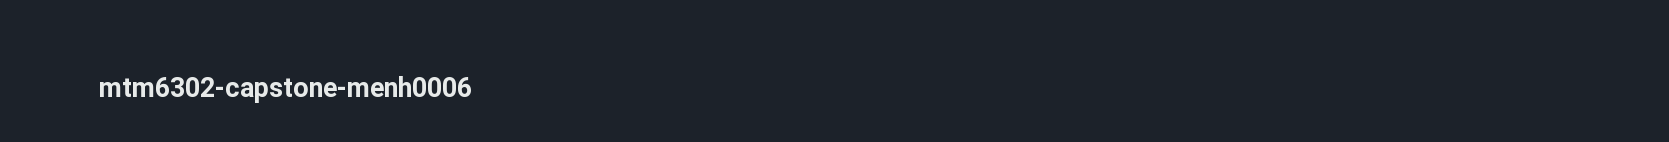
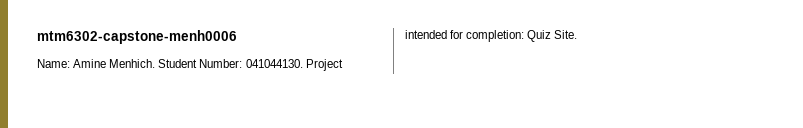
(472, 89) none -> [37,59,343,71] [405,30,578,42] // Name: Amine Menhich. Student Number: 041044130. Project intended for completion: Quiz Site.

